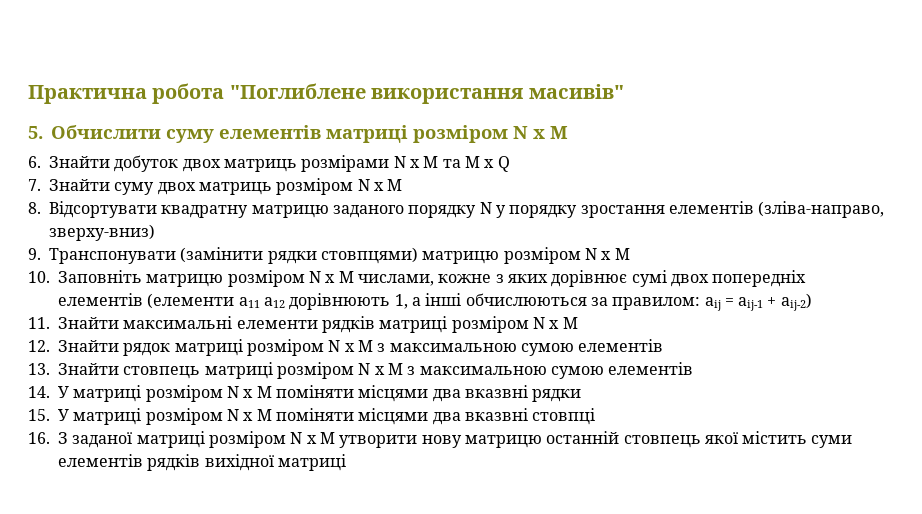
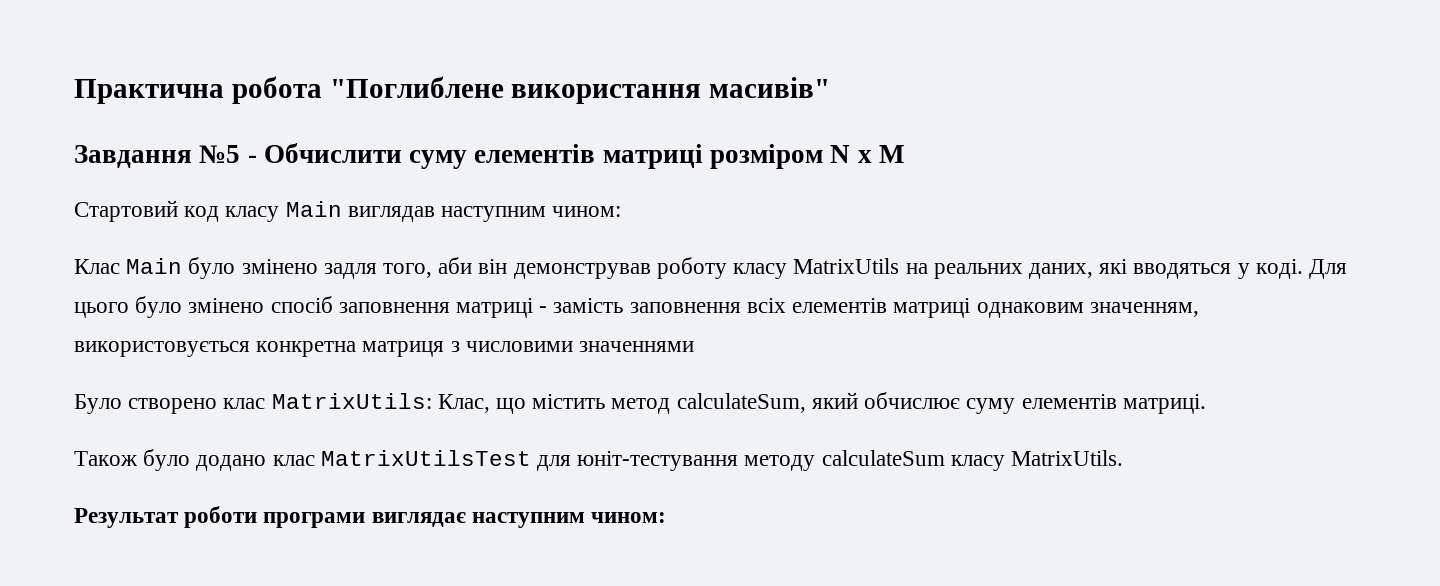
[28,126,43,139] 5. -> [74,145,257,168] Завдання №5 -
[28,155,510,172] [28,178,403,195] [28,201,885,218] [49,224,155,241] [28,247,630,264] [28,270,807,287] [58,293,812,311] [28,316,578,333] [28,339,664,356] [28,362,694,379] [28,385,582,402] [28,408,596,425] [28,431,853,448] [58,454,346,471] 6. Знайти добуток двох матриць розмірами N x M та M x Q // 7. Знайти суму двох матриць розміром N x M // 8. Відсортувати квадратну матрицю заданого порядку N у порядку зростання елементів (зліва-направо, зверху-вниз) // 9. Транспонувати (замінити рядки стовпцями) матрицю розміром N x M // 10. Заповніть матрицю розміром N x M числами, кожне з яких дорівнює сумі двох попередніх елементів (елементи a11 a12 дорівнюють 1, а інші обчислюються за правилом: aij = aij-1 + aij-2) // 11. Знайти максимальні елементи рядків матриці розміром N x M // 12. Знайти рядок матриці розміром N x M з максимальною сумою елементів // 13. Знайти стовпець матриці розміром N x M з максимальною сумою елементів // 14. У матриці розміром N x M поміняти місцями два вказвні рядки // 15. У матриці розміром N x M поміняти місцями два вказвні стовпці // 16. З заданої матриці розміром N x M утворити нову матрицю останній стовпець якої містить суми елементів рядків вихідної матриці -> [74,200,622,222] [74,257,1347,279] [74,296,1199,318] [74,341,695,357] [74,392,1206,414] [74,449,1124,471] [74,506,667,528] Стартовий код класу Main виглядав наступним чином: // Клас Main було змінено задля того, аби він демонстрував роботу класу MatrixUtils на реальних даних, які вводяться у коді. Для цього було змінено спосіб заповнення матриці - замість заповнення всіх елементів матриці однаковим значенням, використовується конкретна матриця з числовими значеннями // Було створено клас MatrixUtils: Клас, що містить метод calculateSum, який обчислює суму елементів матриці. // Також було додано клас MatrixUtilsTest для юніт-тестування методу calculateSum класу MatrixUtils. // Результат роботи програми виглядає наступним чином:

